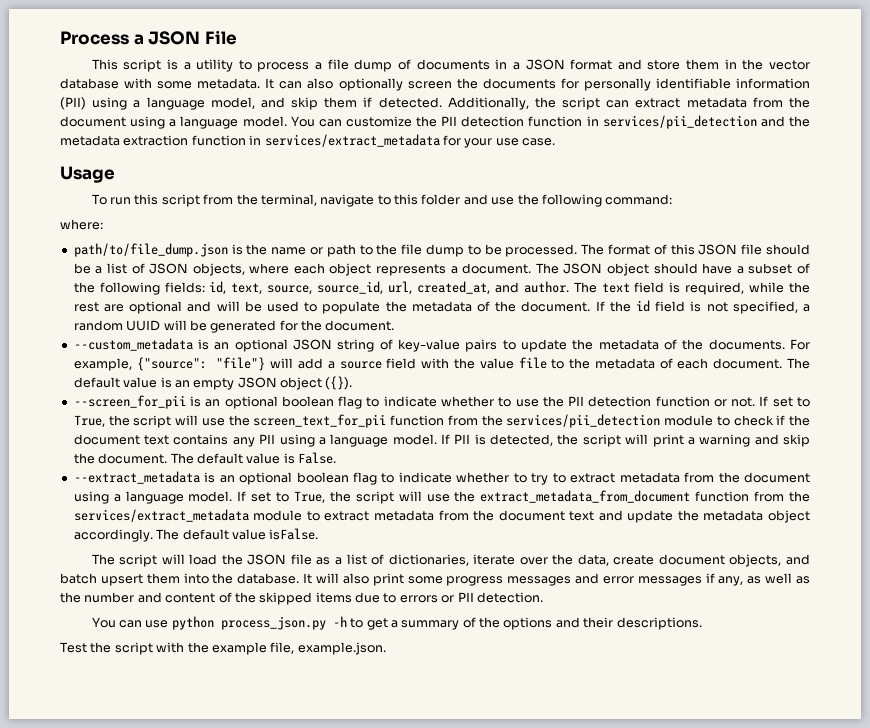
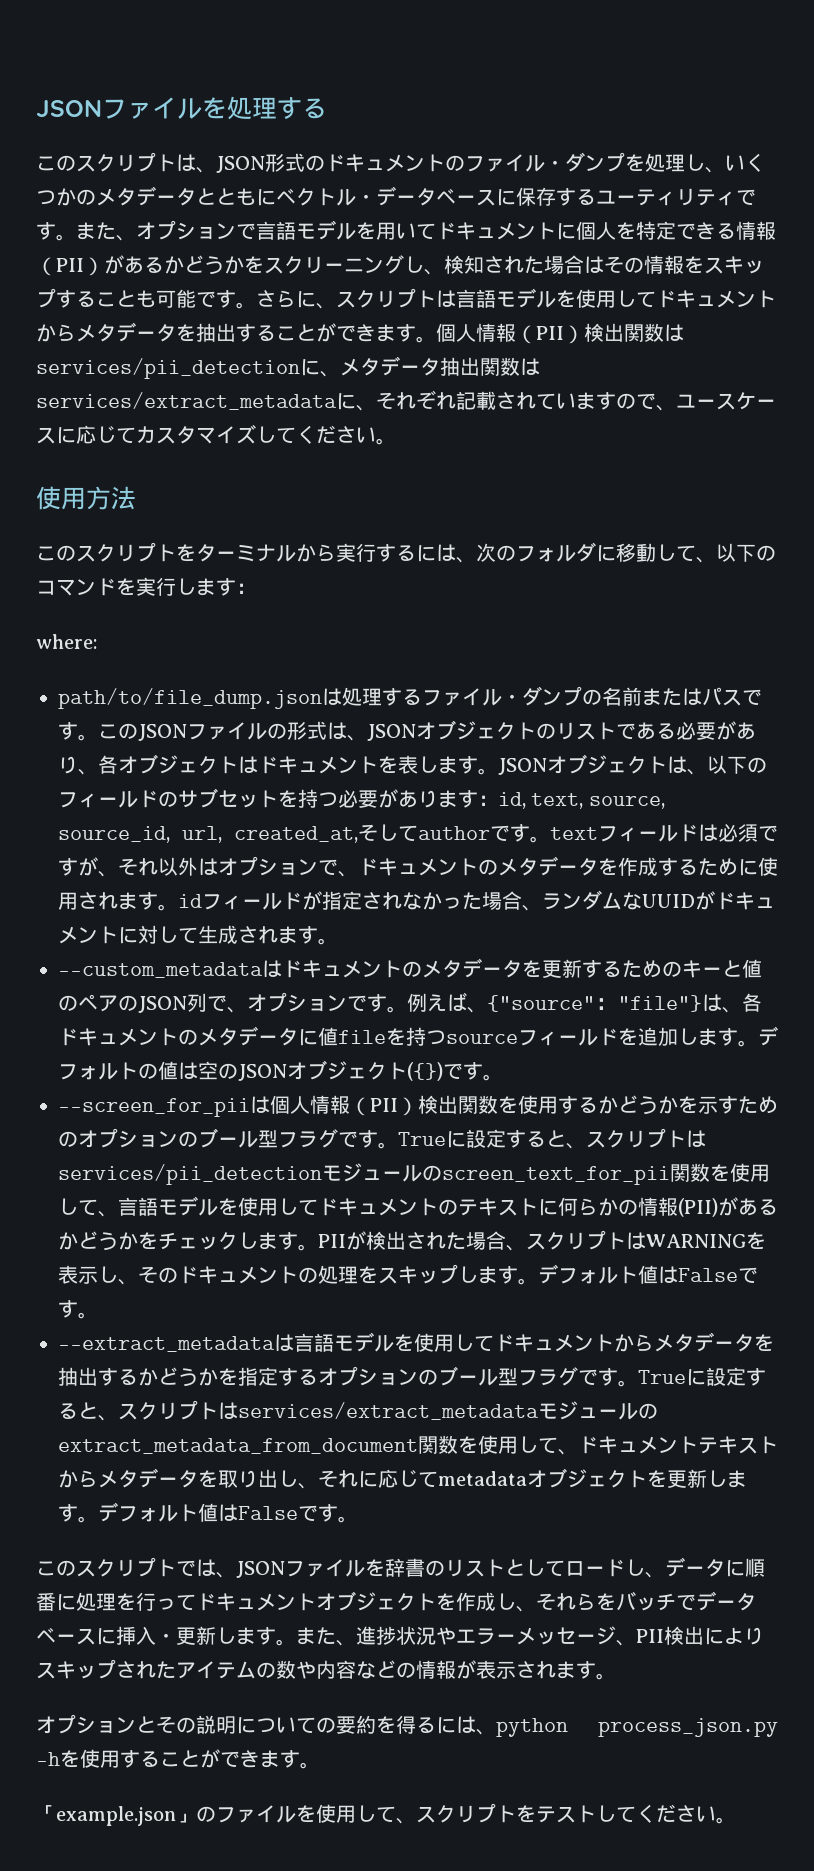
[60,30,237,45] [91,59,810,72] [60,78,810,91] [60,97,810,110] [60,115,810,129] [60,134,555,148] [60,166,115,183] [91,194,673,207] [60,219,103,230] [73,243,810,257] [73,263,811,276] [73,282,205,295] Process a JSON File // This script is a utility to process a file dump of documents in a JSON format and store them in the vector database with some metadata. It can also optionally screen the documents for personally identifiable information (PII) using a language model, and skip them if detected. Additionally, the script can extract metadata from the document using a language model. You can customize the PII detection function in services/pii_detection and the metadata extraction function in services/extract_metadata for your use case. // Usage // To run this script from the terminal, navigate to this folder and use the following command: // where: // path/to/file_dump.json is the name or path to the file dump to be processed. The format of this JSON file should be a list of JSON objects, where each object represents a document. The JSON object should have a subset of the following fields: -> [36,96,327,120] [36,152,765,173] [36,186,756,206] [36,220,776,241] [36,255,764,276] [36,288,776,309] [36,322,684,344] [36,356,540,379] [36,390,776,411] [36,424,396,445] [36,486,136,510] [36,542,776,563] [36,577,256,596] [36,634,97,649] [58,686,762,709] [58,720,756,741] [58,754,767,775] [58,788,498,808] JSONファイルを処理する // このスクリプトは、JSON形式のドキュメントのファイル・ダンプを処理し、いくつかのメタデータとともにベクトル・データベースに保存するユーティリティです。また、オプションで言語モデルを用いてドキュメントに個人を特定できる情報（PII）があるかどうかをスクリーニングし、検知された場合はその情報をスキップすることも可能です。さらに、スクリプトは言語モデルを使用してドキュメントからメタデータを抽出することができます。個人情報（PII）検出関数はservices/pii_detectionに、メタデータ抽出関数はservices/extract_metadataに、それぞれ記載されていますので、ユースケースに応じてカスタマイズしてください。 // 使用方法 // このスクリプトをターミナルから実行するには、次のフォルダに移動して、以下のコマンドを実行します： // where: // path/to/file_dump.jsonは処理するファイル・ダンプの名前またはパスです。このJSONファイルの形式は、JSONオブジェクトのリストである必要があり、各オブジェクトはドキュメントを表します。JSONオブジェクトは、以下のフィールドのサブセットを持つ必要があります：
[494,281,810,295] [73,300,811,314] [73,320,395,333] [73,338,810,352] [73,357,810,371] [73,376,353,390] [73,395,810,409] [73,414,810,428] [73,434,810,447] [73,452,336,464] [73,471,810,485] [73,490,810,504] [73,509,810,523] [73,528,319,542] [91,554,810,567] [60,573,811,586] [60,592,543,605] [91,616,702,630] [60,642,386,655] and author. The text field is required, while the rest are optional and will be used to populate the metadata of the document. If the id field is not specified, a random UUID will be generated for the document. // --custom_metadata is an optional JSON string of key-value pairs to update the metadata of the documents. For example, {"source": "file"} will add a source field with the value file to the metadata of each document. The default value is an empty JSON object ({}). // --screen_for_pii is an optional boolean flag to indicate whether to use the PII detection function or not. If set to True, the script will use the screen_text_for_pii function from the services/pii_detection module to check if the document text contains any PII using a language model. If PII is detected, the script will print a warning and skip the document. The default value is False. // --extract_metadata is an optional boolean flag to indicate whether to try to extract metadata from the document using a language model. If set to True, the script will use the extract_metadata_from_document function from the services/extract_metadata module to extract metadata from the document text and update the metadata object accordingly. The default value isFalse. // The script will load the JSON file as a list of dictionaries, iterate over the data, create document objects, and batch upsert them into the database. It will also print some progress messages and error messages if any, as well as the number and content of the skipped items due to errors or PII detection. // You can use python process_json.py -h to get a summary of the options and their descriptions. // Test the script with the example file, example.json. -> [358,824,778,843] [58,856,778,877] [58,890,775,911] [58,925,338,945] [58,958,762,978] [58,992,762,1013] [58,1026,778,1047] [58,1060,503,1081] [58,1095,778,1117] [58,1128,706,1149] [58,1163,770,1185] [58,1196,778,1217] [58,1230,766,1251] [58,1264,758,1285] [58,1300,98,1319] [58,1332,774,1352] [58,1366,766,1387] [58,1400,658,1421] [58,1435,778,1455] [58,1468,747,1489] [58,1502,358,1523] [36,1557,765,1578] [36,1591,756,1612] [36,1626,764,1646] [36,1659,616,1680] [36,1714,778,1737] [36,1749,320,1769] [36,1803,736,1826] そしてauthorです。textフィールドは必須ですが、それ以外はオプションで、ドキュメントのメタデータを作成するために使用されます。idフィールドが指定されなかった場合、ランダムなUUIDがドキュメントに対して生成されます。 // --custom_metadataはドキュメントのメタデータを更新するためのキーと値のペアのJSON列で、オプションです。例えば、{"source"："file"}は、各ドキュメントのメタデータに値fileを持つsourceフィールドを追加します。デフォルトの値は空のJSONオブジェクト({})です。 // --screen_for_piiは個人情報（PII）検出関数を使用するかどうかを示すためのオプションのブール型フラグです。Trueに設定すると、スクリプトはservices/pii_detectionモジュールのscreen_text_for_pii関数を使用して、言語モデルを使用してドキュメントのテキストに何らかの情報(PII)があるかどうかをチェックします。PIIが検出された場合、スクリプトはWARNINGを表示し、そのドキュメントの処理をスキップします。デフォルト値はFalseです。 // --extract_metadataは言語モデルを使用してドキュメントからメタデータを抽出するかどうかを指定するオプションのブール型フラグです。Trueに設定すると、スクリプトはservices/extract_metadataモジュールのextract_metadata_from_document関数を使用して、ドキュメントテキストからメタデータを取り出し、それに応じてmetadataオブジェクトを更新します。デフォルト値はFalseです。 // このスクリプトでは、JSONファイルを辞書のリストとしてロードし、データに順番に処理を行ってドキュメントオブジェクトを作成し、それらをバッチでデータベースに挿入・更新します。また、進捗状況やエラーメッセージ、PII検出によりスキップされたアイテムの数や内容などの情報が表示されます。 // オプションとその説明についての要約を得るには、python process_json.py -hを使用することができます。 // 「example.json」のファイルを使用して、スクリプトをテストしてください。

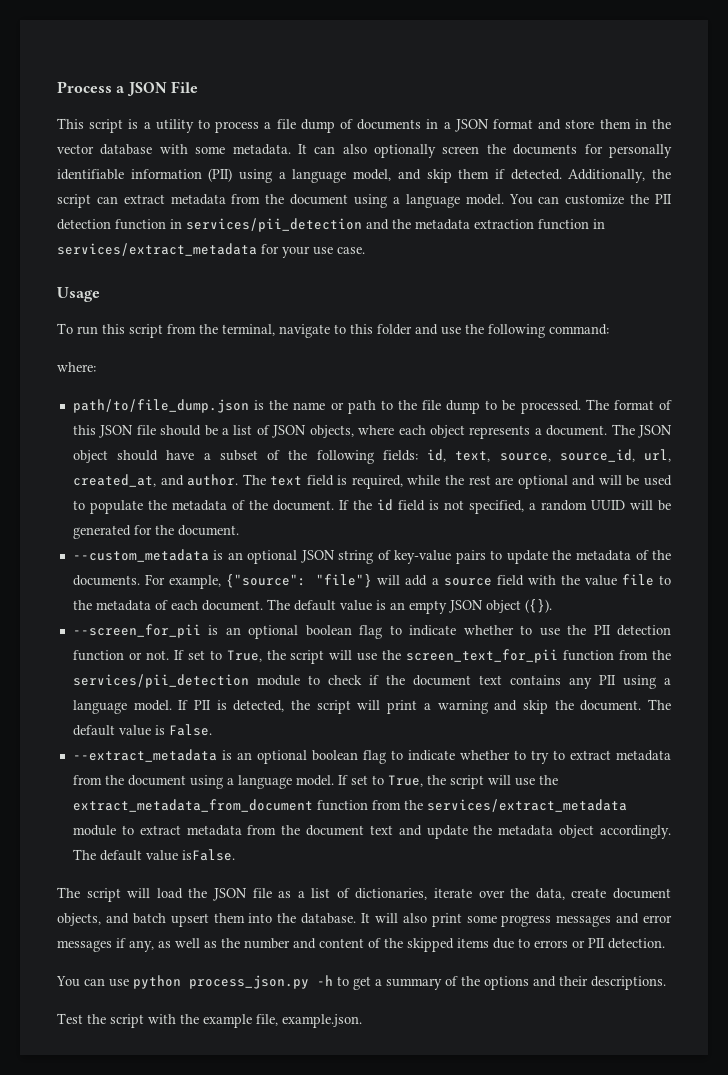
[36,96,327,120] [36,152,765,173] [36,186,756,206] [36,220,776,241] [36,255,764,276] [36,288,776,309] [36,322,684,344] [36,356,540,379] [36,390,776,411] [36,424,396,445] [36,486,136,510] [36,542,776,563] [36,577,256,596] [36,634,97,649] [58,686,762,709] [58,720,756,741] [58,754,767,775] [58,788,498,808] JSONファイルを処理する // このスクリプトは、JSON形式のドキュメントのファイル・ダンプを処理し、いくつかのメタデータとともにベクトル・データベースに保存するユーティリティです。また、オプションで言語モデルを用いてドキュメントに個人を特定できる情報（PII）があるかどうかをスクリーニングし、検知された場合はその情報をスキップすることも可能です。さらに、スクリプトは言語モデルを使用してドキュメントからメタデータを抽出することができます。個人情報（PII）検出関数はservices/pii_detectionに、メタデータ抽出関数はservices/extract_metadataに、それぞれ記載されていますので、ユースケースに応じてカスタマイズしてください。 // 使用方法 // このスクリプトをターミナルから実行するには、次のフォルダに移動して、以下のコマンドを実行します： // where: // path/to/file_dump.jsonは処理するファイル・ダンプの名前またはパスです。このJSONファイルの形式は、JSONオブジェクトのリストである必要があり、各オブジェクトはドキュメントを表します。JSONオブジェクトは、以下のフィールドのサブセットを持つ必要があります： -> [57,81,198,96] [57,118,671,133] [57,144,672,158] [57,168,671,183] [57,194,673,208] [57,218,605,232] [57,243,365,258] [57,287,100,302] [57,323,609,338] [57,362,96,372] [72,399,672,414] [72,424,672,439] [72,450,418,464] Process a JSON File // This script is a utility to process a file dump of documents in a JSON format and store them in the vector database with some metadata. It can also optionally screen the documents for personally identifiable information (PII) using a language model, and skip them if detected. Additionally, the script can extract metadata from the document using a language model. You can customize the PII detection function in services/pii_detection and the metadata extraction function in services/extract_metadata for your use case. // Usage // To run this script from the terminal, navigate to this folder and use the following command: // where: // path/to/file_dump.json is the name or path to the file dump to be processed. The format of this JSON file should be a list of JSON objects, where each object represents a document. The JSON object should have a subset of the following fields:
[358,824,778,843] [58,856,778,877] [58,890,775,911] [58,925,338,945] [58,958,762,978] [58,992,762,1013] [58,1026,778,1047] [58,1060,503,1081] [58,1095,778,1117] [58,1128,706,1149] [58,1163,770,1185] [58,1196,778,1217] [58,1230,766,1251] [58,1264,758,1285] [58,1300,98,1319] [58,1332,774,1352] [58,1366,766,1387] [58,1400,658,1421] [58,1435,778,1455] [58,1468,747,1489] [58,1502,358,1523] [36,1557,765,1578] [36,1591,756,1612] [36,1626,764,1646] [36,1659,616,1680] [36,1714,778,1737] [36,1749,320,1769] [36,1803,736,1826] そしてauthorです。textフィールドは必須ですが、それ以外はオプションで、ドキュメントのメタデータを作成するために使用されます。idフィールドが指定されなかった場合、ランダムなUUIDがドキュメントに対して生成されます。 // --custom_metadataはドキュメントのメタデータを更新するためのキーと値のペアのJSON列で、オプションです。例えば、{"source"："file"}は、各ドキュメントのメタデータに値fileを持つsourceフィールドを追加します。デフォルトの値は空のJSONオブジェクト({})です。 // --screen_for_piiは個人情報（PII）検出関数を使用するかどうかを示すためのオプションのブール型フラグです。Trueに設定すると、スクリプトはservices/pii_detectionモジュールのscreen_text_for_pii関数を使用して、言語モデルを使用してドキュメントのテキストに何らかの情報(PII)があるかどうかをチェックします。PIIが検出された場合、スクリプトはWARNINGを表示し、そのドキュメントの処理をスキップします。デフォルト値はFalseです。 // --extract_metadataは言語モデルを使用してドキュメントからメタデータを抽出するかどうかを指定するオプションのブール型フラグです。Trueに設定すると、スクリプトはservices/extract_metadataモジュールのextract_metadata_from_document関数を使用して、ドキュメントテキストからメタデータを取り出し、それに応じてmetadataオブジェクトを更新します。デフォルト値はFalseです。 // このスクリプトでは、JSONファイルを辞書のリストとしてロードし、データに順番に処理を行ってドキュメントオブジェクトを作成し、それらをバッチでデータベースに挿入・更新します。また、進捗状況やエラーメッセージ、PII検出によりスキップされたアイテムの数や内容などの情報が表示されます。 // オプションとその説明についての要約を得るには、python process_json.py -hを使用することができます。 // 「example.json」のファイルを使用して、スクリプトをテストしてください。 -> [160,474,672,489] [72,499,671,514] [72,525,239,539] [72,549,671,564] [72,574,672,589] [72,599,552,614] [72,624,671,639] [72,649,671,664] [72,674,671,689] [72,699,671,714] [72,724,212,736] [72,749,671,764] [72,775,558,789] [72,799,627,812] [72,825,672,839] [72,849,235,861] [57,887,671,902] [57,913,672,927] [57,938,665,952] [56,975,666,990] [57,1013,362,1028] and author. The text field is required, while the rest are optional and will be used to populate the metadata of the document. If the id field is not specified, a random UUID will be generated for the document. // --custom_metadata is an optional JSON string of key-value pairs to update the metadata of the documents. For example, {"source": "file"} will add a source field with the value file to the metadata of each document. The default value is an empty JSON object ({}). // --screen_for_pii is an optional boolean flag to indicate whether to use the PII detection function or not. If set to True, the script will use the screen_text_for_pii function from the services/pii_detection module to check if the document text contains any PII using a language model. If PII is detected, the script will print a warning and skip the document. The default value is False. // --extract_metadata is an optional boolean flag to indicate whether to try to extract metadata from the document using a language model. If set to True, the script will use the extract_metadata_from_document function from the services/extract_metadata module to extract metadata from the document text and update the metadata object accordingly. The default value isFalse. // The script will load the JSON file as a list of dictionaries, iterate over the data, create document objects, and batch upsert them into the database. It will also print some progress messages and error messages if any, as well as the number and content of the skipped items due to errors or PII detection. // You can use python process_json.py -h to get a summary of the options and their descriptions. // Test the script with the example file, example.json.

